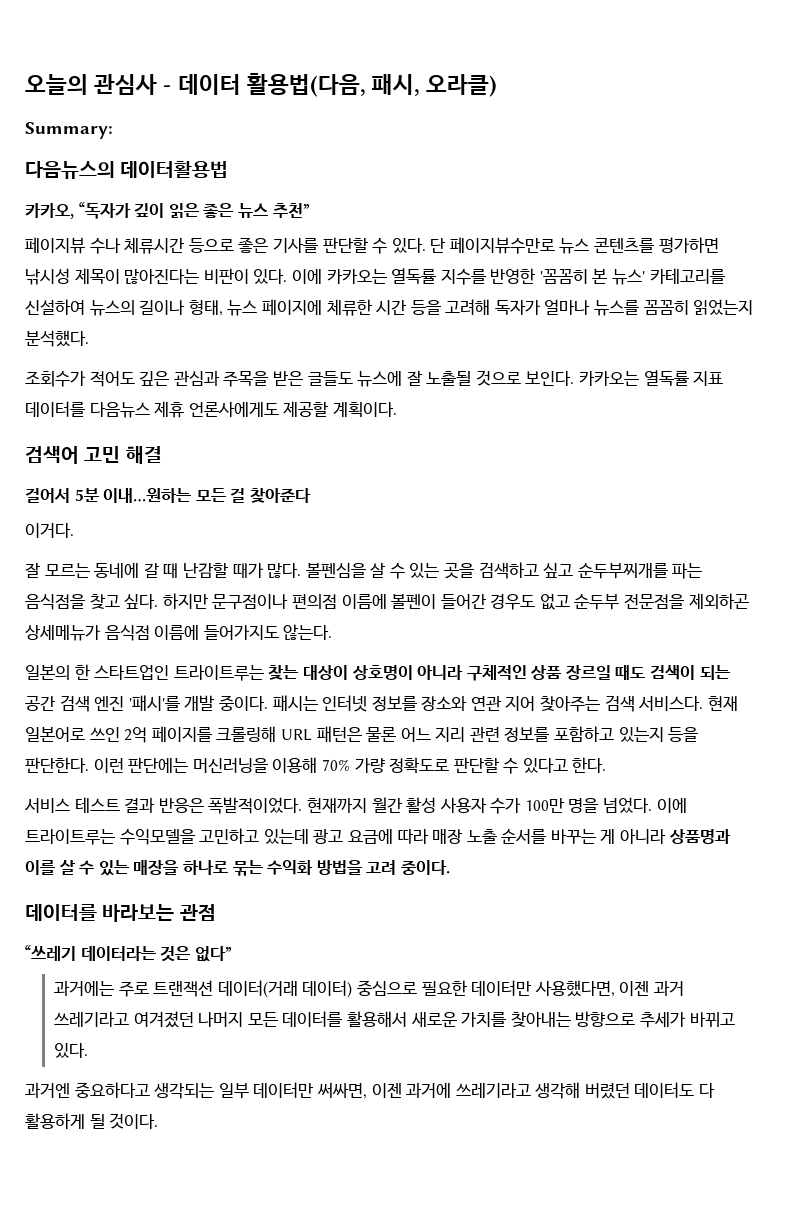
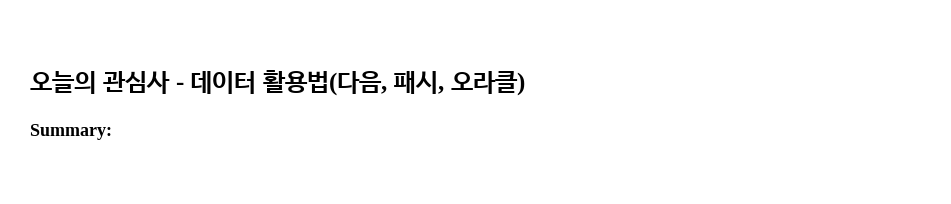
[25,161,229,179] [25,202,310,219] [25,237,719,254] [25,268,725,285] [25,299,754,316] [25,330,89,347] [25,370,724,387] [25,401,397,418] [25,446,162,464] [25,488,311,503] [25,523,74,538] [25,562,703,579] [25,593,749,610] [25,624,333,641] [25,664,731,681] [25,695,738,712] [25,726,699,743] [25,757,607,774] [24,797,687,814] [25,828,731,845] [25,860,450,876] [25,904,216,922] [25,945,232,962] [54,980,684,998] [54,1011,735,1028] [54,1043,89,1058] [25,1082,716,1099] [25,1113,159,1129] // 다음뉴스의 데이터활용법 // 카카오, “독자가 깊이 읽은 좋은 뉴스 추천” // 페이지뷰 수나 체류시간 등으로 좋은 기사를 판단할 수 있다. 단 페이지뷰수만로 뉴스 콘텐츠를 평가하면 낚시성 제목이 많아진다는 비판이 있다. 이에 카카오는 열독률 지수를 반영한 '꼼꼼히 본 뉴스' 카테고리를 신설하여 뉴스의 길이나 형태, 뉴스 페이지에 체류한 시간 등을 고려해 독자가 얼마나 뉴스를 꼼꼼히 읽었는지 분석했다. // 조회수가 적어도 깊은 관심과 주목을 받은 글들도 뉴스에 잘 노출될 것으로 보인다. 카카오는 열독률 지표 데이터를 다음뉴스 제휴 언론사에게도 제공할 계획이다. // 검색어 고민 해결 // 걸어서 5분 이내…원하는 모든 걸 찾아준다 // 이거다. // 잘 모르는 동네에 갈 때 난감할 때가 많다. 볼펜심을 살 수 있는 곳을 검색하고 싶고 순두부찌개를 파는 음식점을 찾고 싶다. 하지만 문구점이나 편의점 이름에 볼펜이 들어간 경우도 없고 순두부 전문점을 제외하곤 상세메뉴가 음식점 이름에 들어가지도 않는다. // 일본의 한 스타트업인 트라이트루는 찾는 대상이 상호명이 아니라 구체적인 상품 장르일 때도 검색이 되는 공간 검색 엔진 '패시'를 개발 중이다. 패시는 인터넷 정보를 장소와 연관 지어 찾아주는 검색 서비스다. 현재 일본어로 쓰인 2억 페이지를 크롤링해 URL 패턴은 물론 어느 지리 관련 정보를 포함하고 있는지 등을 판단한다. 이런 판단에는 머신러닝을 이용해 70% 가량 정확도로 판단할 수 있다고 한다. // 서비스 테스트 결과 반응은 폭발적이었다. 현재까지 월간 활성 사용자 수가 100만 명을 넘었다. 이에 트라이트루는 수익모델을 고민하고 있는데 광고 요금에 따라 매장 노출 순서를 바꾸는 게 아니라 상품명과 이를 살 수 있는 매장을 하나로 묶는 수익화 방법을 고려 중이다. // 데이터를 바라보는 관점 // “쓰레기 데이터라는 것은 없다” // 과거에는 주로 트랜잭션 데이터(거래 데이터) 중심으로 필요한 데이터만 사용했다면, 이젠 과거 쓰레기라고 여겨졌던 나머지 모든 데이터를 활용해서 새로운 가치를 찾아내는 방향으로 추세가 바뀌고 있다. // 과거엔 중요하다고 생각되는 일부 데이터만 써싸면, 이젠 과거에 쓰레기라고 생각해 버렸던 데이터도 다 활용하게 될 것이다. -> (112, 132) none

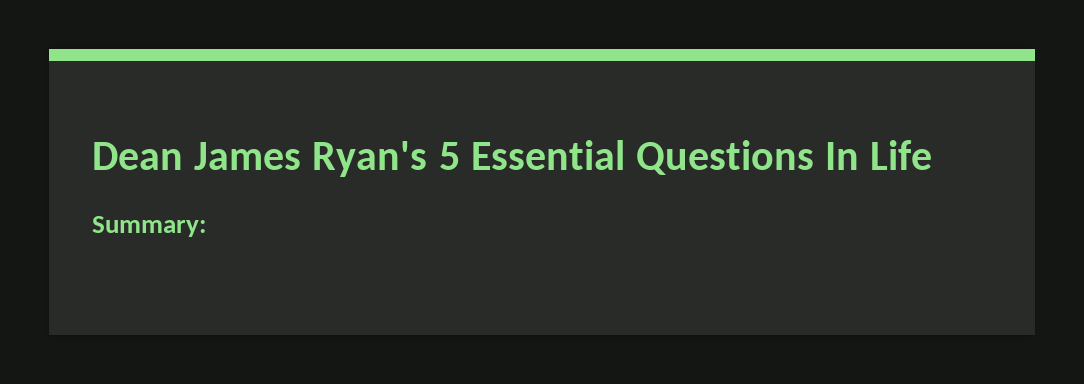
[30,70,525,96] 오늘의 관심사 - 데이터 활용법(다음, 패시, 오라클) -> [92,140,933,177] Dean James Ryan's 5 Essential Questions In Life

